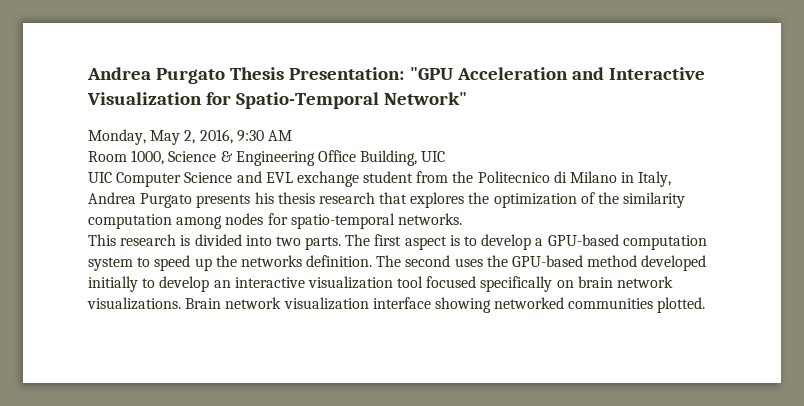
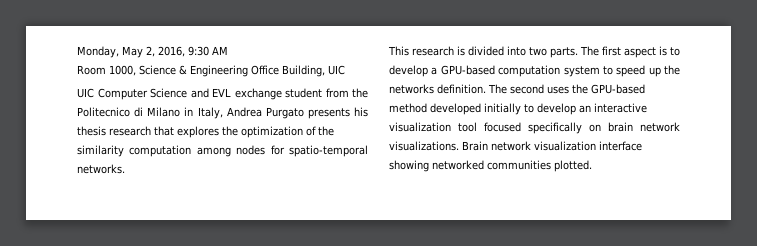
[87,67,705,84] [87,92,468,109] Andrea Purgato Thesis Presentation: "GPU Acceleration and Interactive Visualization for Spatio-Temporal Network" // -> (77, 52) none

